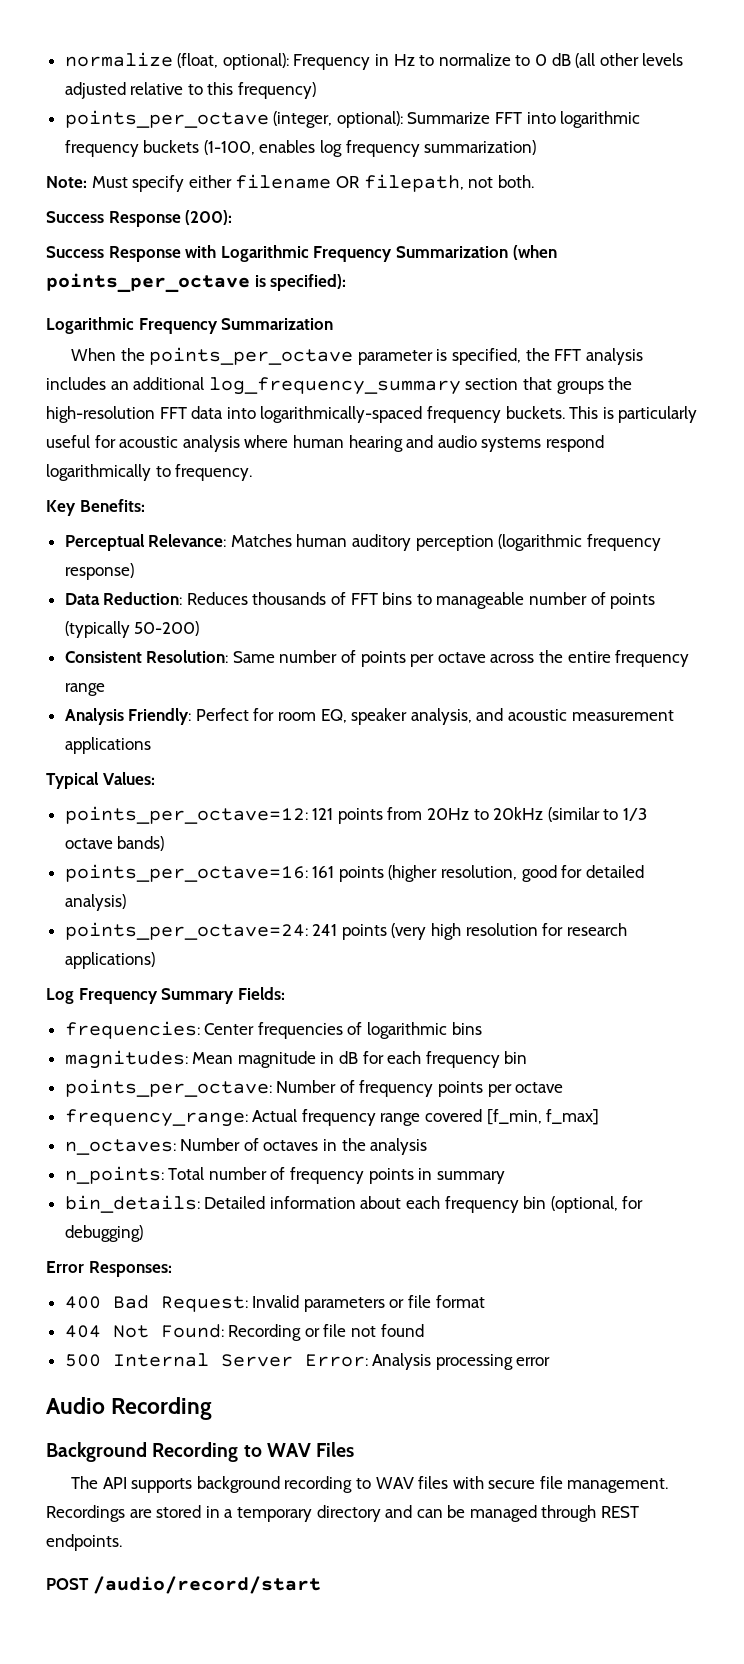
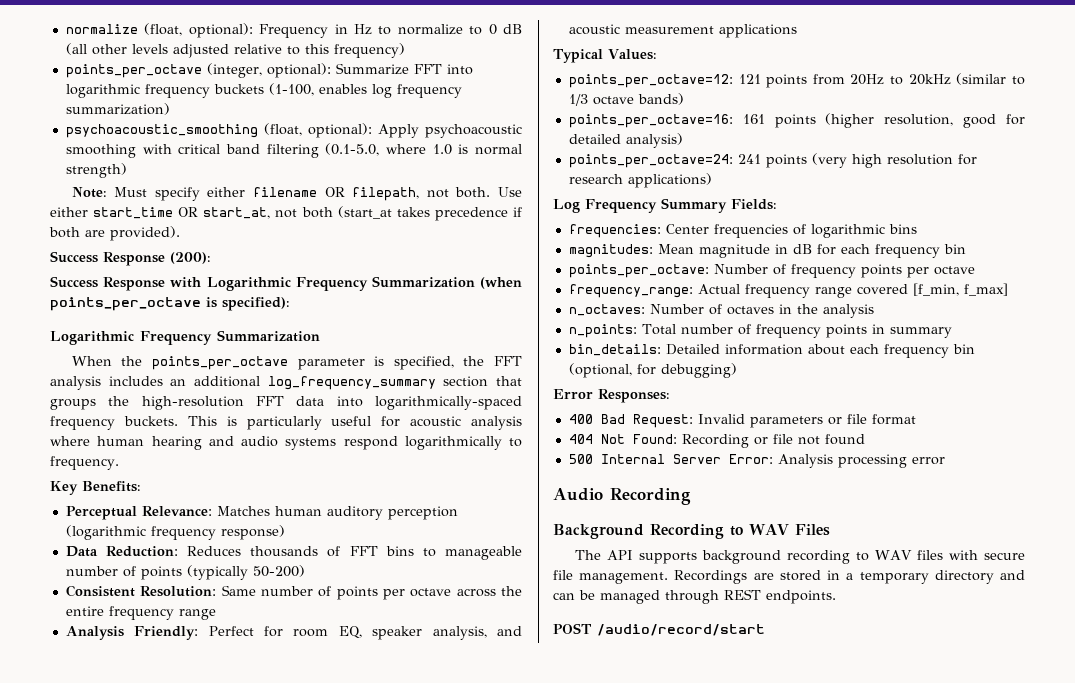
(537, 147) none -> [65,123,522,138] [65,143,522,158] [65,163,127,178] // psychoacoustic_smoothing (float, optional): Apply psychoacoustic smoothing with critical band filtering (0.1-5.0, where 1.0 is normal strength)
(534, 181) none -> [497,187,522,197] [50,206,522,221] [49,226,180,241] Use either start_time OR start_at, not both (start_at takes precedence if both are provided).

